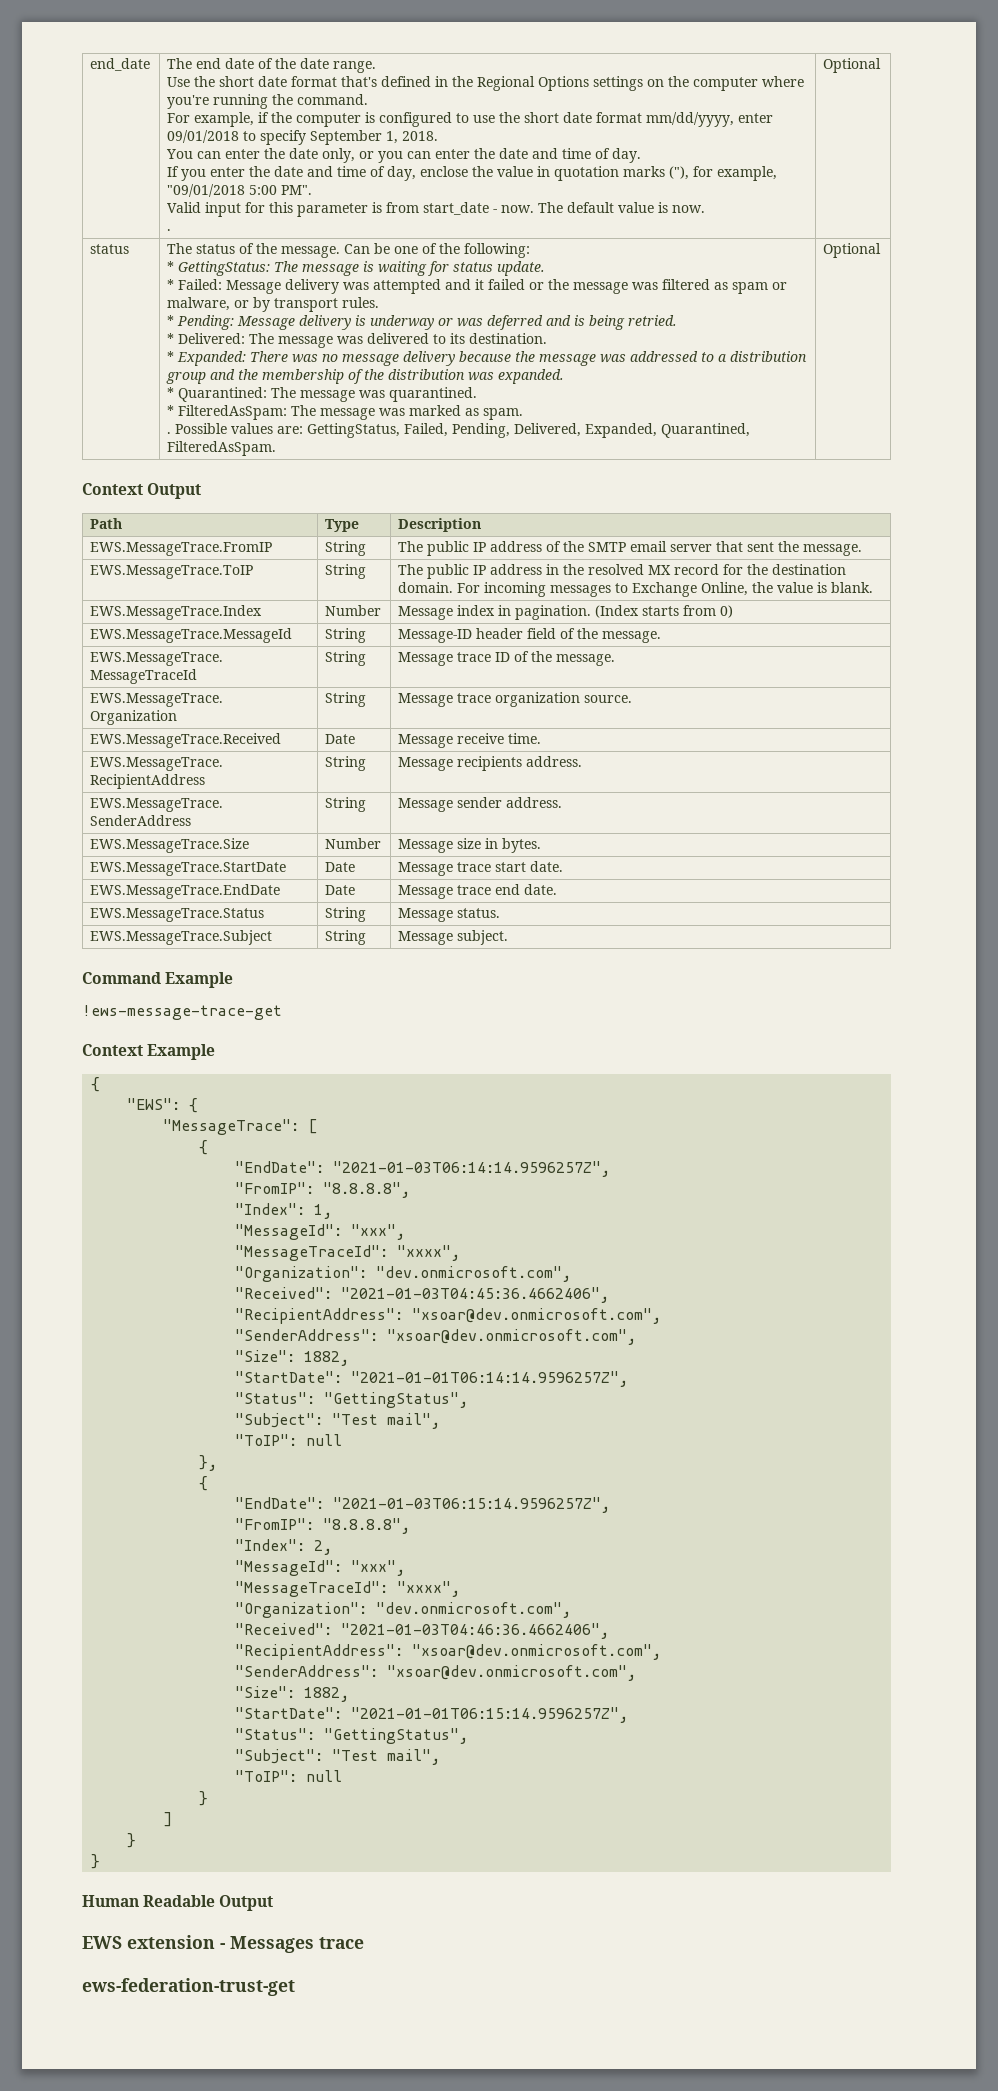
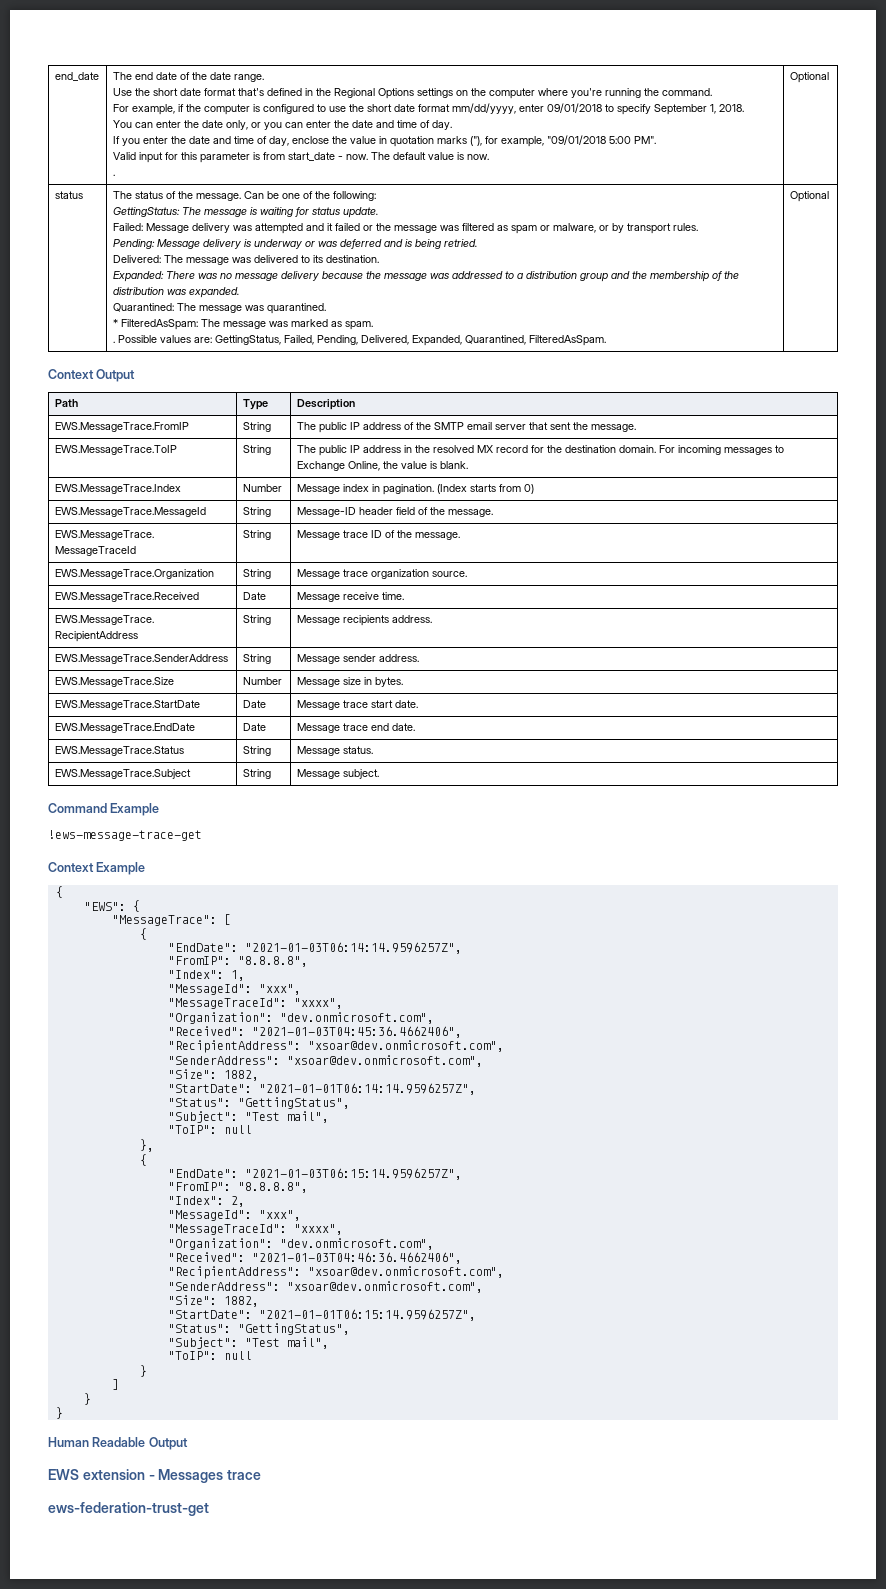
[167,261,175,272] * -> (376, 196) none
[167,279,175,290] * -> (378, 212) none
[167,315,175,326] * -> (698, 227) none
[167,333,175,344] * -> (477, 243) none
[167,351,175,362] * -> (379, 259) none
[167,387,175,398] * -> (239, 292) none

